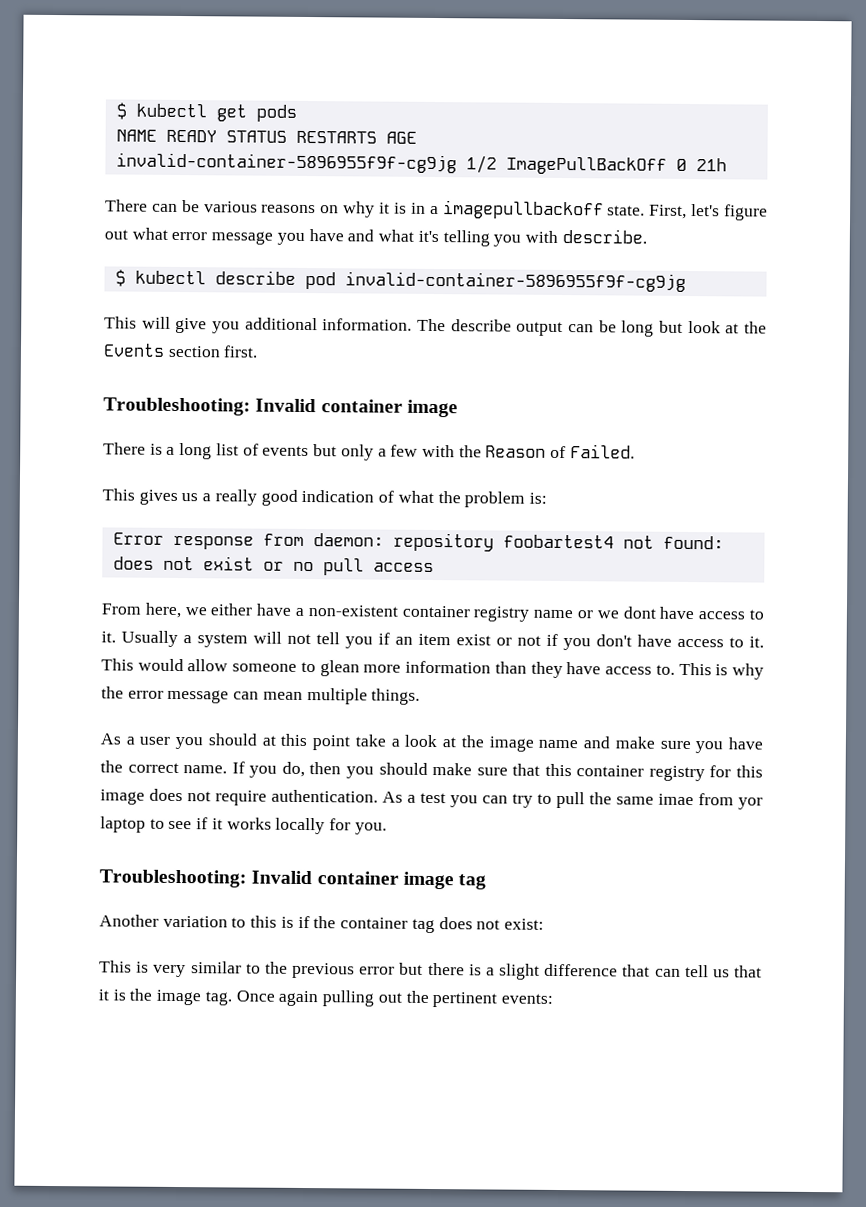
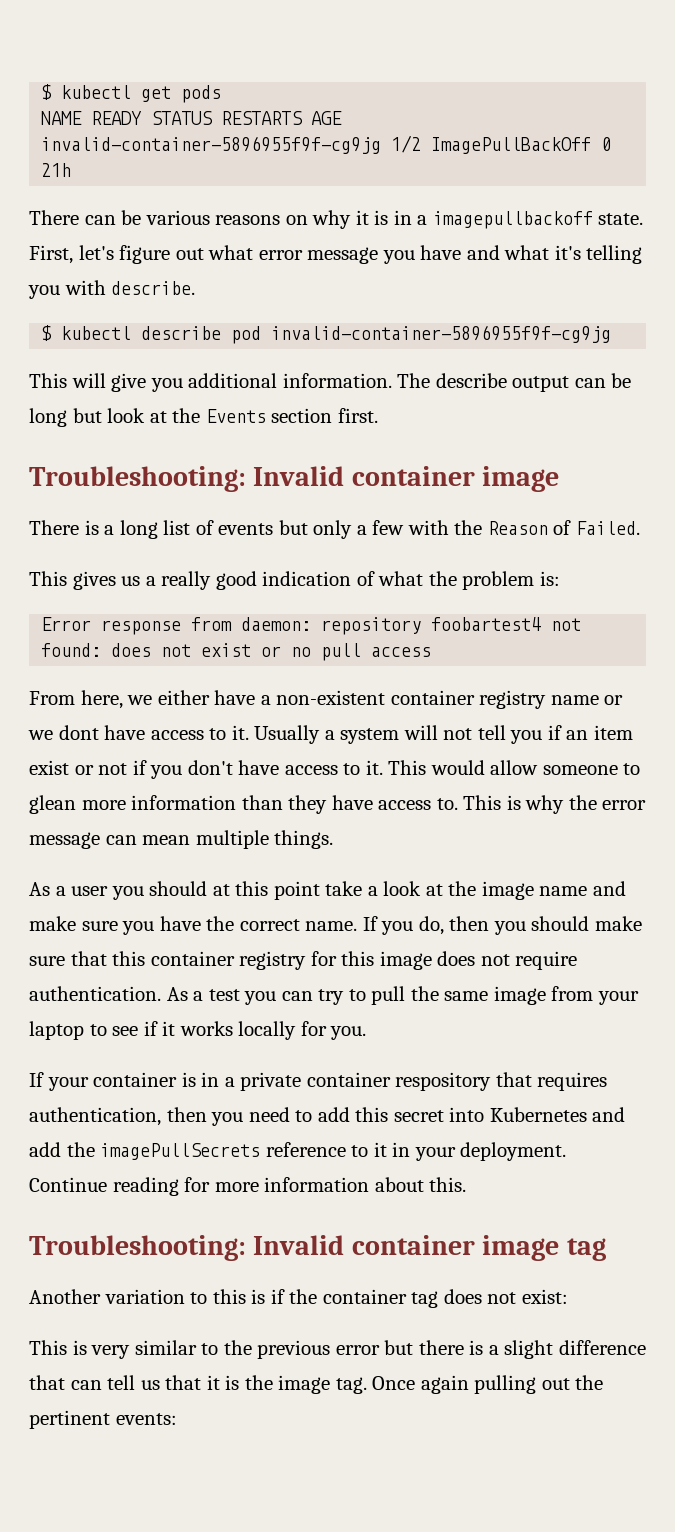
[658,793,763,810] imae from yor -> [493,986,639,1005] image from your
(387, 828) none -> [29,1072,608,1091] [29,1107,626,1126] [29,1142,567,1161] [29,1177,467,1196] // If your container is in a private container respository that requires authentication, then you need to add this secret into Kubernetes and add the imagePullSecrets reference to it in your deployment. Continue reading for more information about this.

